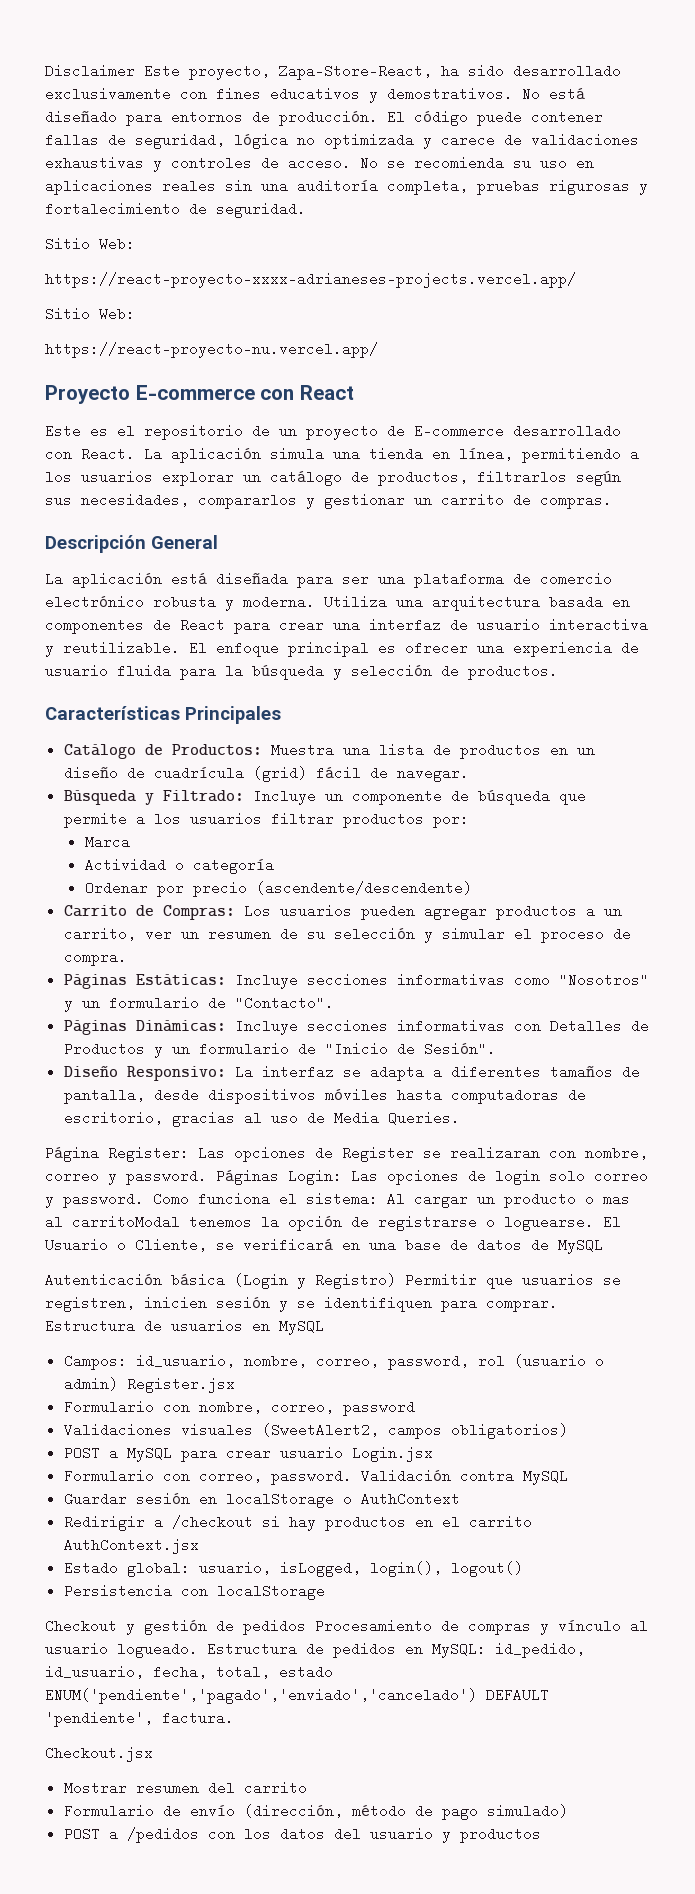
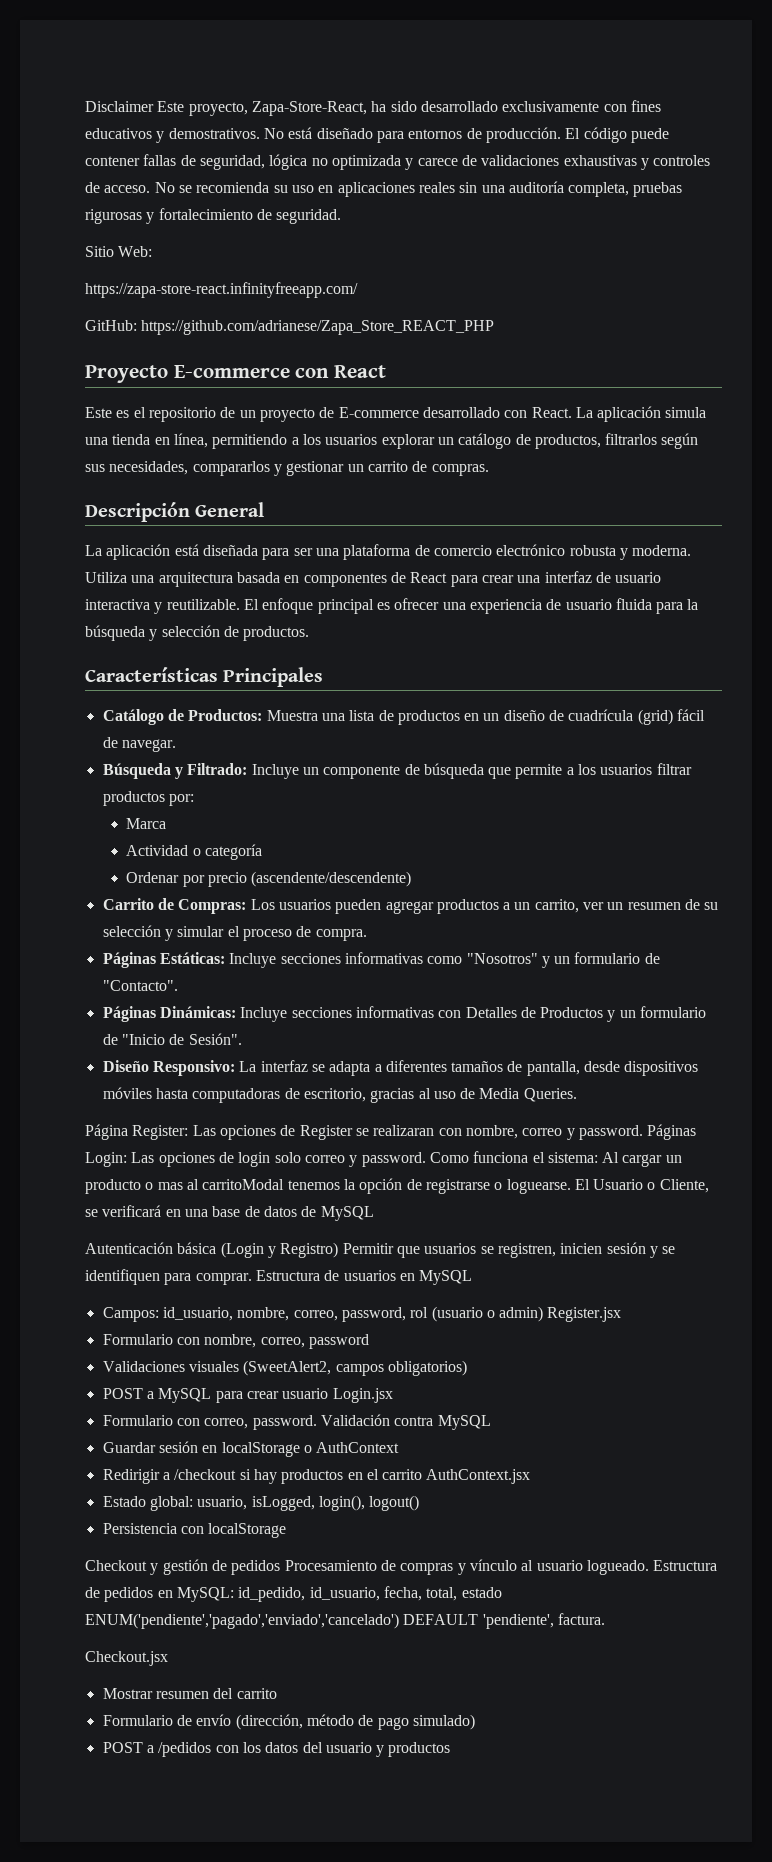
[45,272,576,288] [45,307,135,321] [45,342,378,358] https://react-proyecto-xxxx-adrianeses-projects.vercel.app/ // Sitio Web: // https://react-proyecto-nu.vercel.app/ -> [85,282,358,298] [85,320,495,335] https://zapa-store-react.infinityfreeapp.com/ // GitHub: https://github.com/adrianese/Zapa_Store_REACT_PHP

